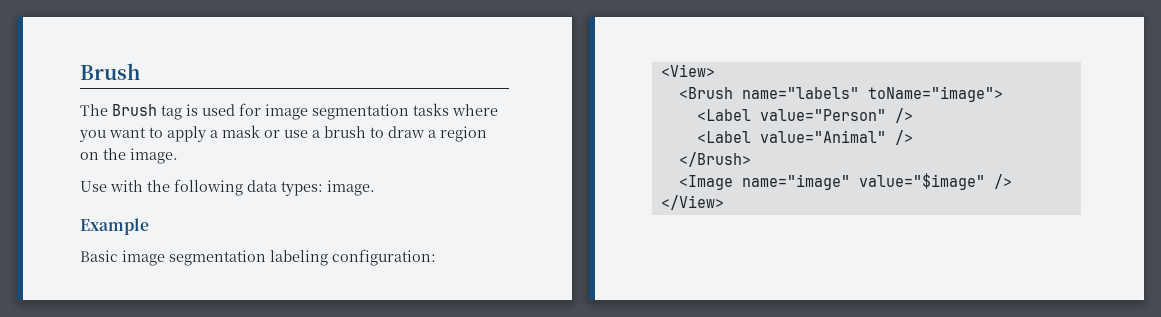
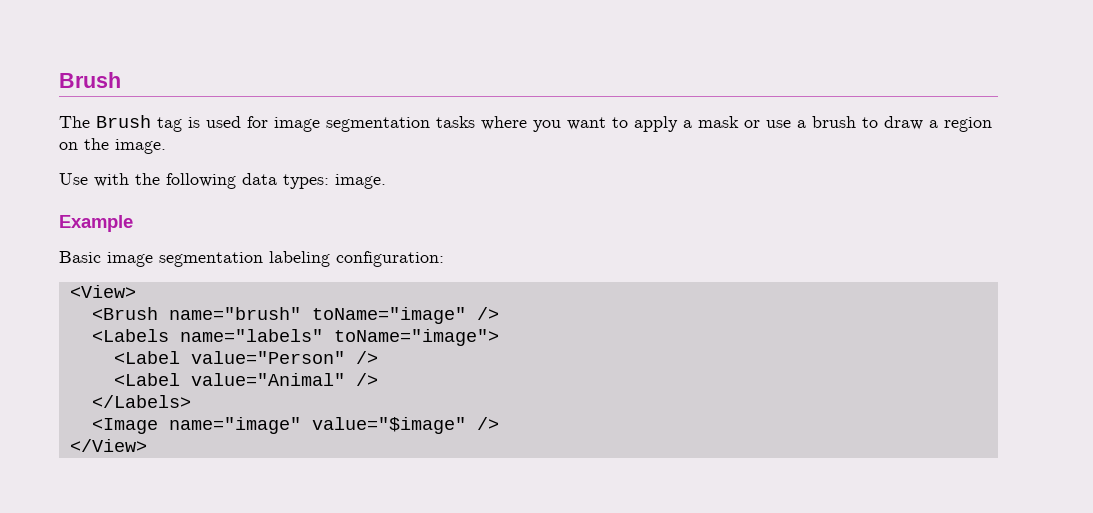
(733, 93) none -> [168,307,499,324] [91,329,169,342] name="brush" toName="image" /> // <Labels
[678,152,751,167] </Brush> -> [91,395,191,408] </Labels>

